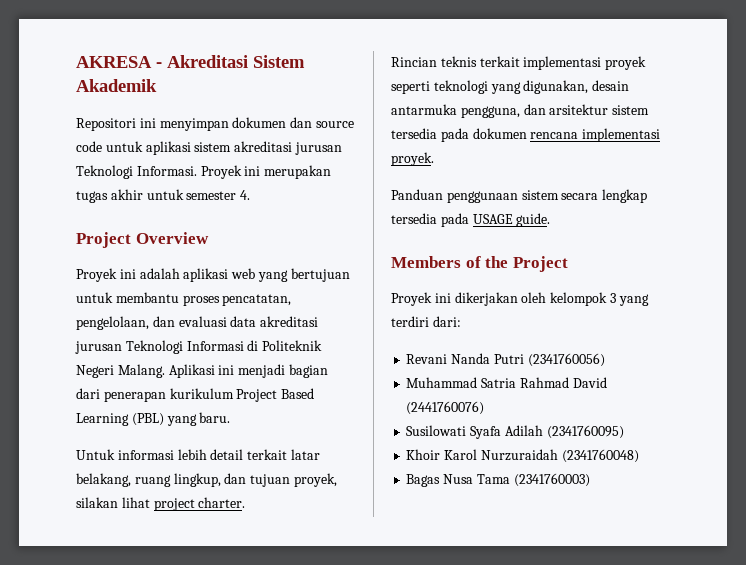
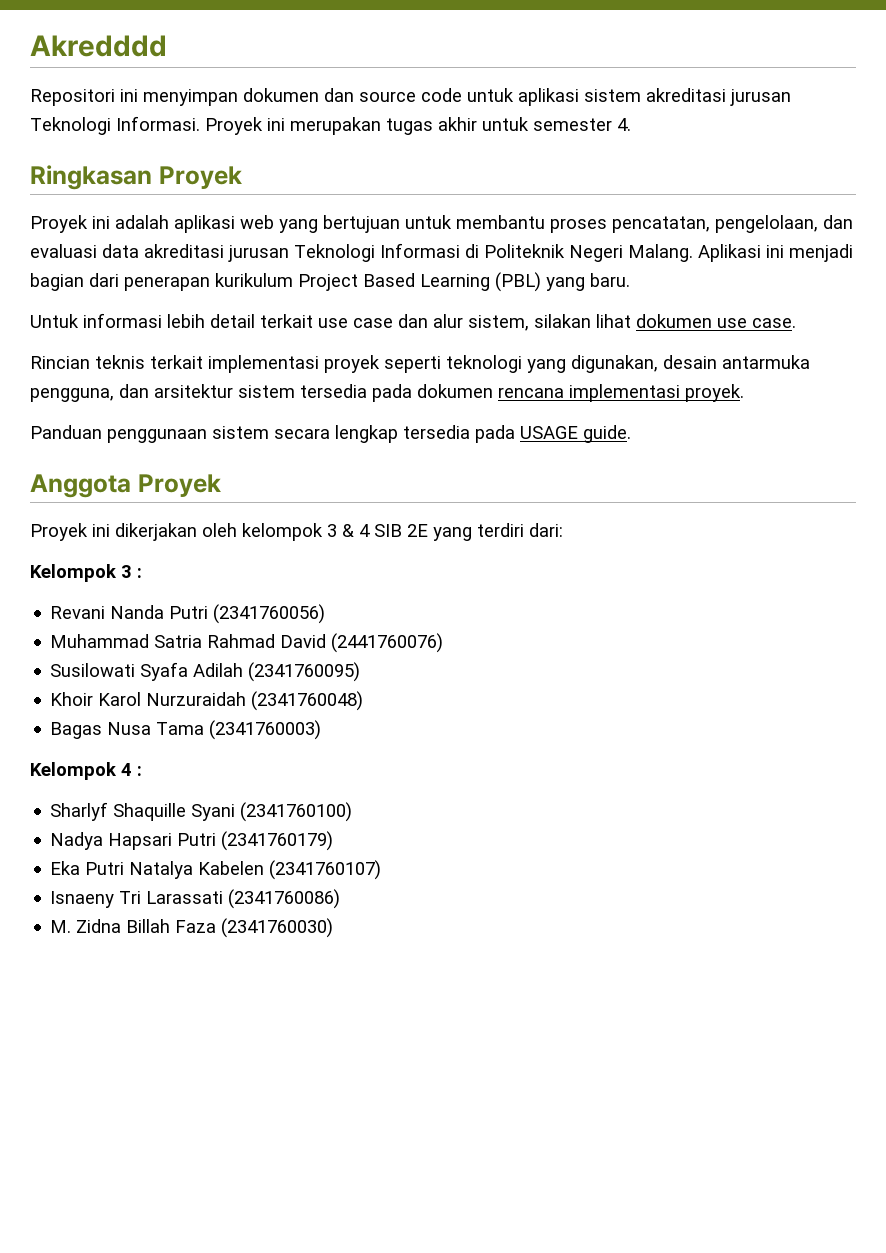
[76,55,305,68] [76,79,157,92] AKRESA - Akreditasi Sistem Akademik -> [30,35,167,57] Akredddd
[76,232,209,248] Project Overview -> [30,165,242,190] Ringkasan Proyek
[290,449,320,460] [76,473,337,487] [76,497,246,511] latar belakang, ruang lingkup, dan tujuan proyek, silakan lihat project charter. -> [318,314,796,331] use case dan alur sistem, silakan lihat dokumen use case.
[391,256,568,272] Members of the Project -> [30,474,221,498] Anggota Proyek
(616, 298) none -> [342,524,428,537] & 4 SIB 2E
(461, 321) none -> [30,564,142,582] // Kelompok 3 :
(590, 480) none -> [30,762,142,780] [50,802,353,822] [50,831,334,851] [50,860,382,880] [50,889,341,909] [50,918,334,938] // Kelompok 4 : // Sharlyf Shaquille Syani (2341760100) // Nadya Hapsari Putri (2341760179) // Eka Putri Natalya Kabelen (2341760107) // Isnaeny Tri Larassati (2341760086) // M. Zidna Billah Faza (2341760030)

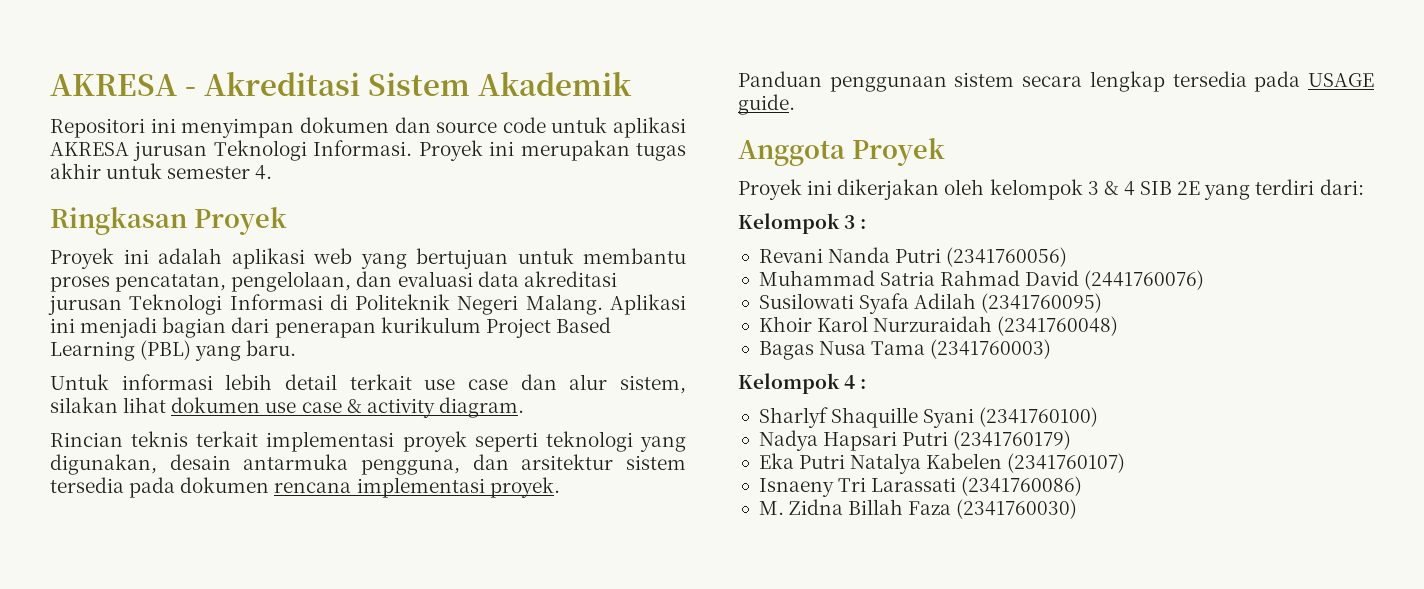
[30,35,167,57] Akredddd -> [50,71,632,96] AKRESA - Akreditasi Sistem Akademik
[584,88,726,102] sistem akreditasi -> [50,142,129,156] AKRESA
[752,318,796,328] case. -> [301,397,524,418] case & activity diagram.

